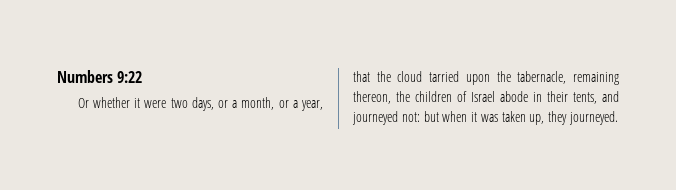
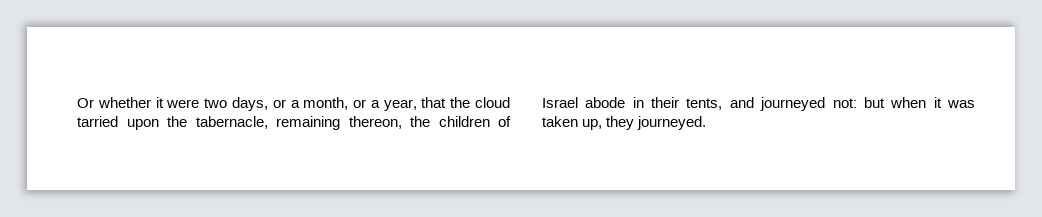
[57,70,143,83] Numbers 9:22 // -> (77, 103) none

